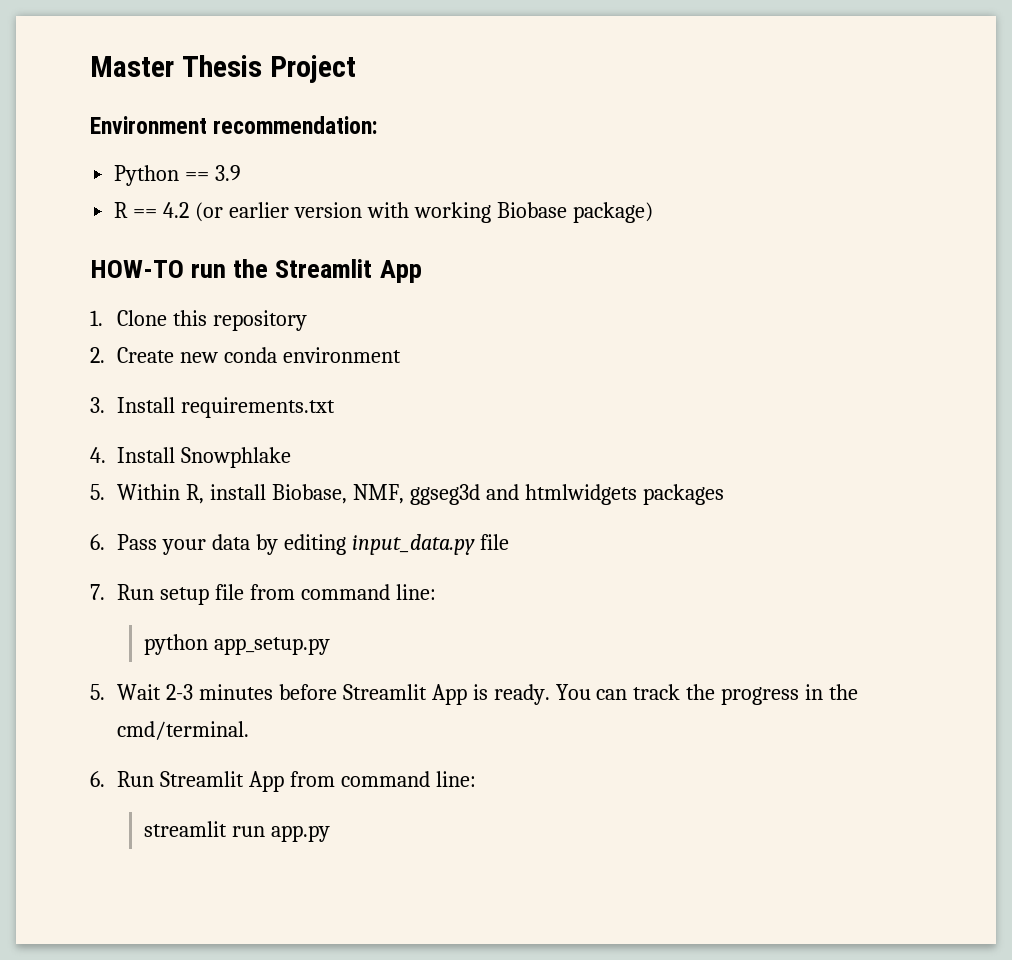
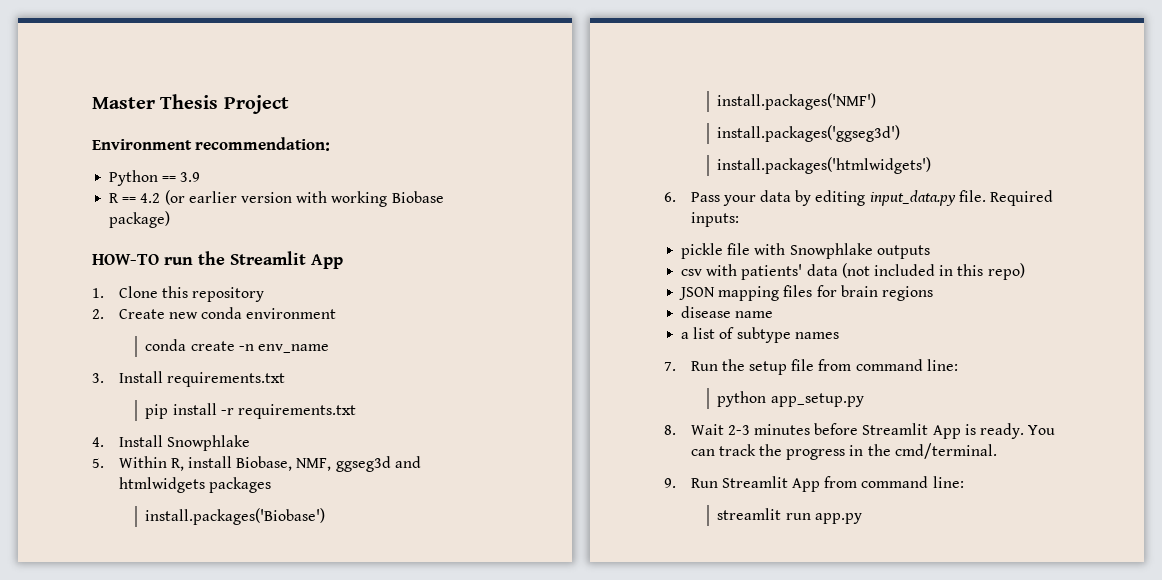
(401, 355) none -> [145,339,330,353] // conda create -n env_name
(335, 407) none -> [145,403,357,419] // pip install -r requirements.txt
(724, 494) none -> [145,508,326,525] [717,93,877,110] [717,125,901,142] [717,157,932,174] // install.packages('Biobase') // install.packages('NMF') // install.packages('ggseg3d') // install.packages('htmlwidgets')
[479,534,509,550] file -> [958,190,1054,206] [690,212,739,227] [681,243,930,259] [681,263,1025,280] [679,285,933,301] [681,306,774,318] [681,327,839,343] file. Required inputs: // pickle file with Snowphlake outputs // csv with patients' data (not included in this repo) // JSON mapping files for brain regions // disease name // a list of subtype names
(155, 592) none -> [721,359,745,371] the
[90,684,105,700] 5. -> [664,425,676,435] 8.
[90,771,105,787] 6. -> [664,478,676,488] 9.

